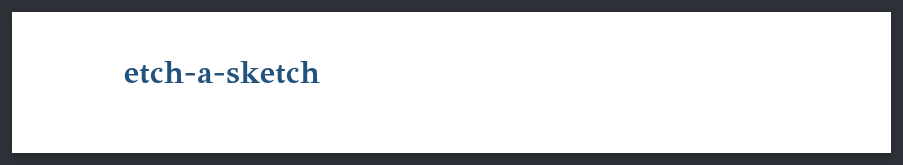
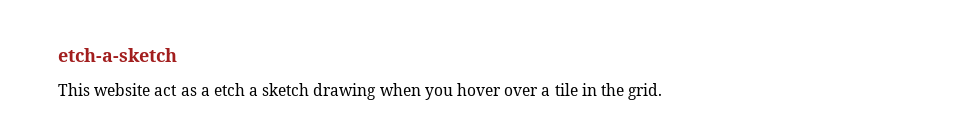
(320, 72) none -> [58,83,663,100] // This website act as a etch a sketch drawing when you hover over a tile in the grid.

